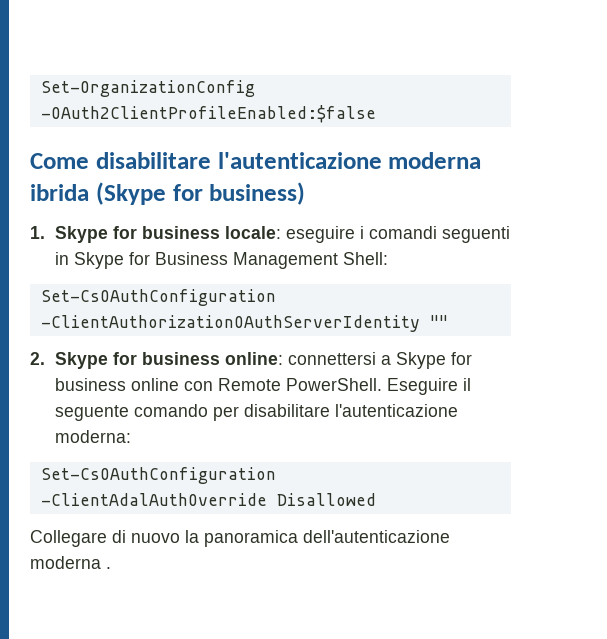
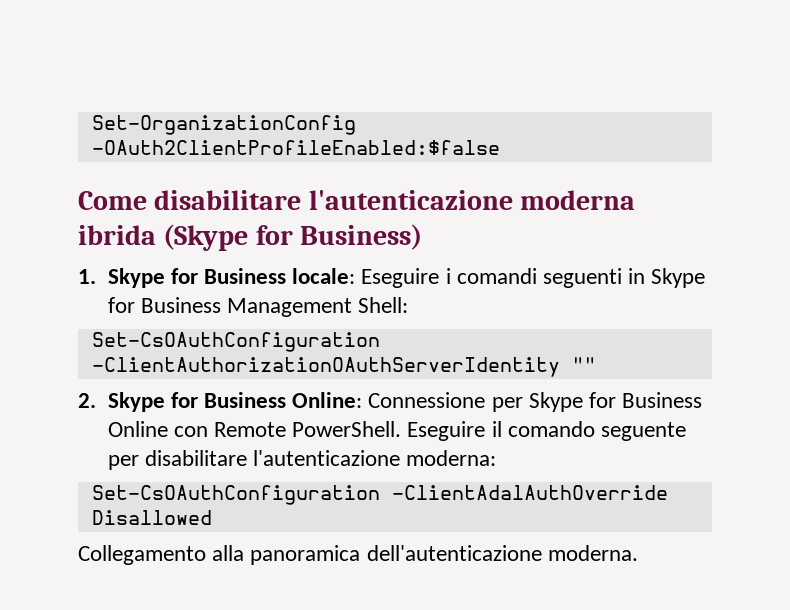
[209,182,306,205] business) -> [300,224,423,250] Business)
[142,226,356,243] business locale: eseguire -> [203,268,440,288] Business locale: Eseguire
[142,352,473,369] [55,378,180,391] business online: connettersi a Skype for business online -> [203,392,703,412] [107,421,168,437] Business Online: Connessione per Skype for Business Online
[55,404,209,421] seguente comando -> [507,421,686,441] comando seguente
[30,530,450,547] [30,556,111,569] Collegare di nuovo la panoramica dell'autenticazione moderna . -> [78,545,638,565] Collegamento alla panoramica dell'autenticazione moderna.

